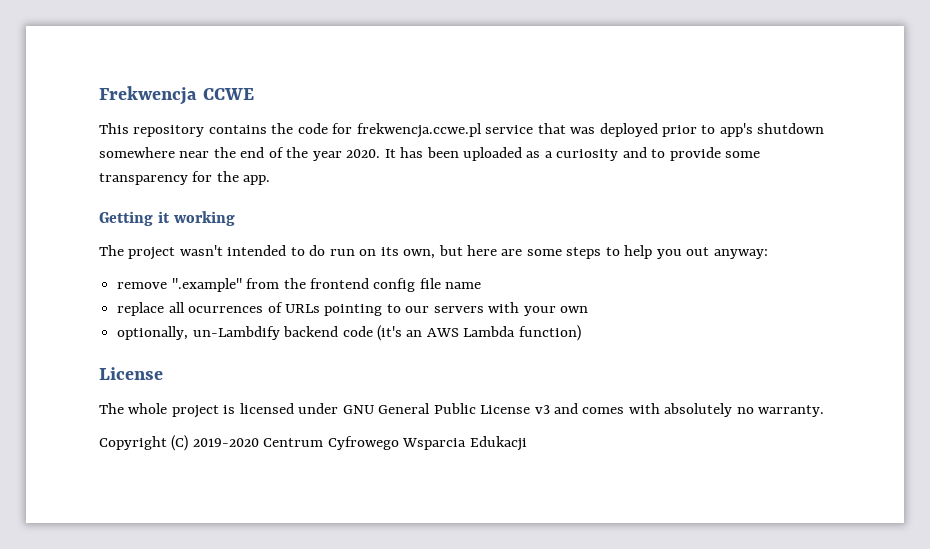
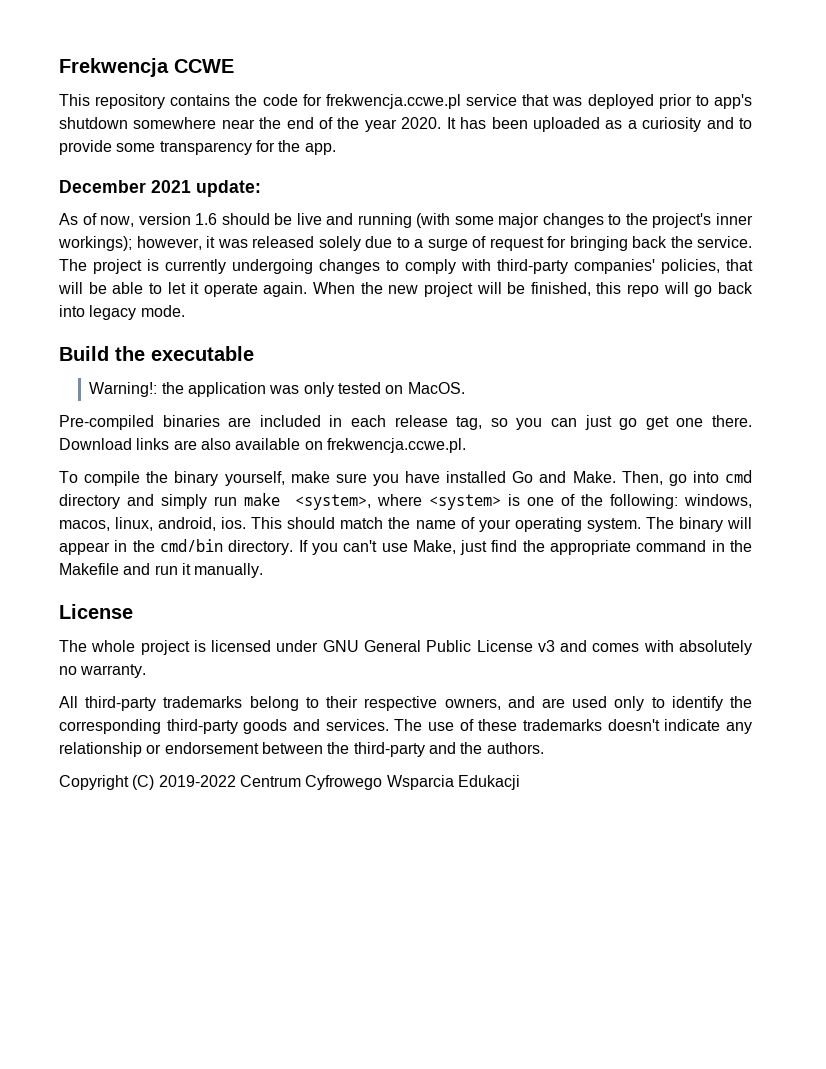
[99,211,235,226] [99,245,768,260] [117,278,482,292] [117,302,589,316] [117,325,581,341] Getting it working // The project wasn't intended to do run on its own, but here are some steps to help you out anyway: // remove ".example" from the frontend config file name // replace all ocurrences of URLs pointing to our servers with your own // optionally, un-Lambdify backend code (it's an AWS Lambda function) -> [59,180,261,197] [59,213,753,228] [58,236,752,251] [59,259,753,274] [58,282,754,297] [59,305,185,320] [59,346,254,361] [89,382,465,397] [59,415,753,430] [59,438,466,453] [59,470,752,486] [59,493,753,510] [59,517,753,532] [59,539,752,555] [59,563,264,578] December 2021 update: // As of now, version 1.6 should be live and running (with some major changes to the project's inner workings); however, it was released solely due to a surge of request for bringing back the service. The project is currently undergoing changes to comply with third-party companies' policies, that will be able to let it operate again. When the new project will be finished, this repo will go back into legacy mode. // Build the executable // Warning!: the application was only tested on MacOS. // Pre-compiled binaries are included in each release tag, so you can just go get one there. Download links are also available on frekwencja.ccwe.pl. // To compile the binary yourself, make sure you have installed Go and Make. Then, go into cmd directory and simply run make <system>, where <system> is one of the following: windows, macos, linux, android, ios. This should match the name of your operating system. The binary will appear in the cmd/bin directory. If you can't use Make, just find the appropriate command in the Makefile and run it manually.
(825, 411) none -> [59,696,752,711] [59,719,752,734] [59,742,544,757] // All third-party trademarks belong to their respective owners, and are used only to identify the corresponding third-party goods and services. The use of these trademarks doesn't indicate any relationship or endorsement between the third-party and the authors.
[192,438,259,447] 2019-2020 -> [158,775,236,787] 2019-2022

